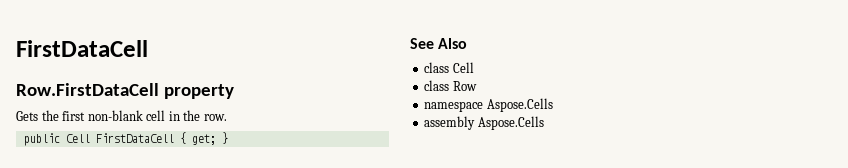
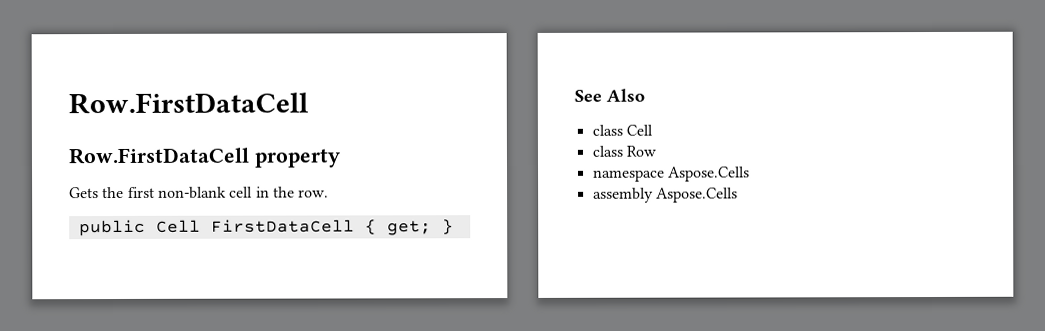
[16,40,148,57] FirstDataCell -> [68,92,309,115] Row.FirstDataCell

